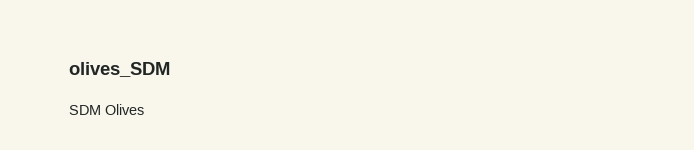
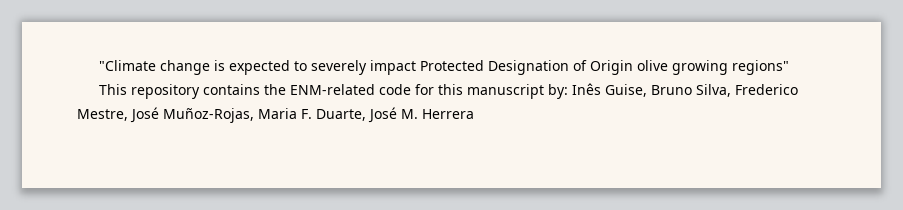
[69,62,170,77] [69,104,144,115] olives_SDM // SDM Olives -> [99,60,790,75] [99,83,799,99] [77,107,474,123] "Climate change is expected to severely impact Protected Designation of Origin olive growing regions" // This repository contains the ENM-related code for this manuscript by: Inês Guise, Bruno Silva, Frederico Mestre, José Muñoz-Rojas, Maria F. Duarte, José M. Herrera

